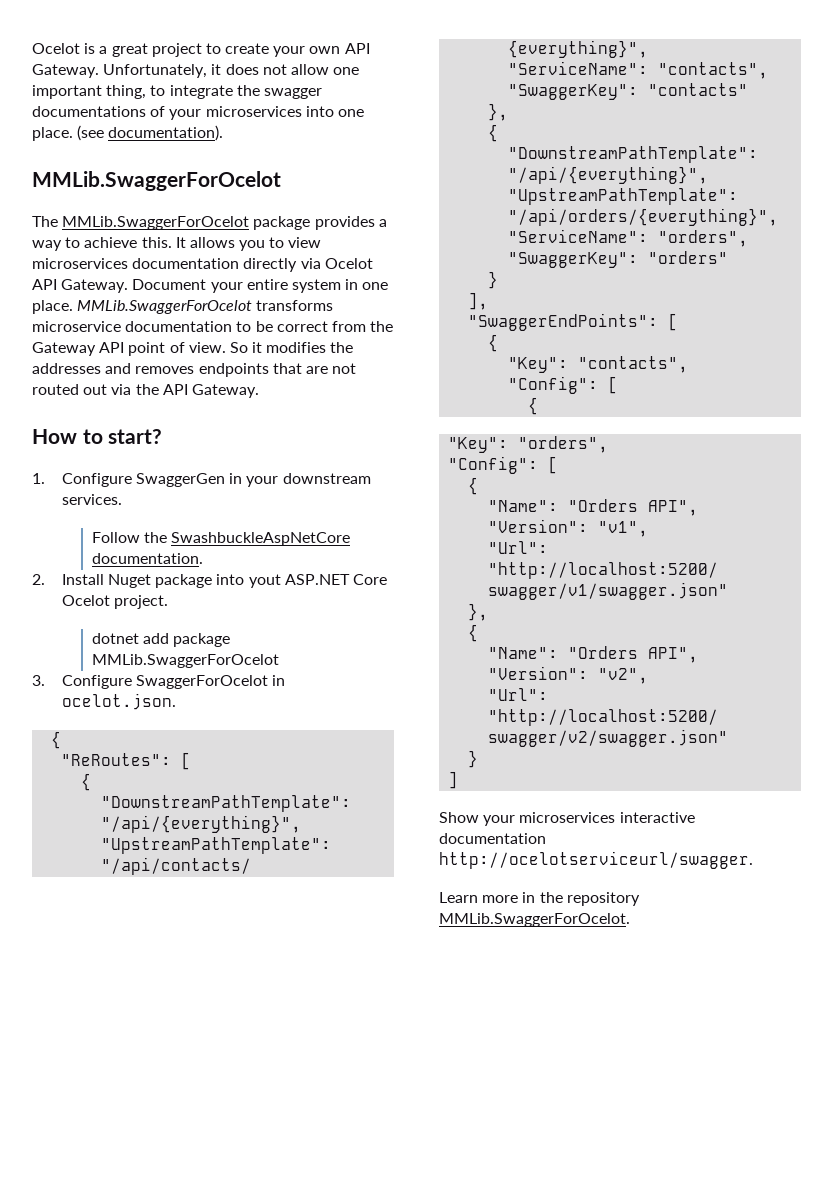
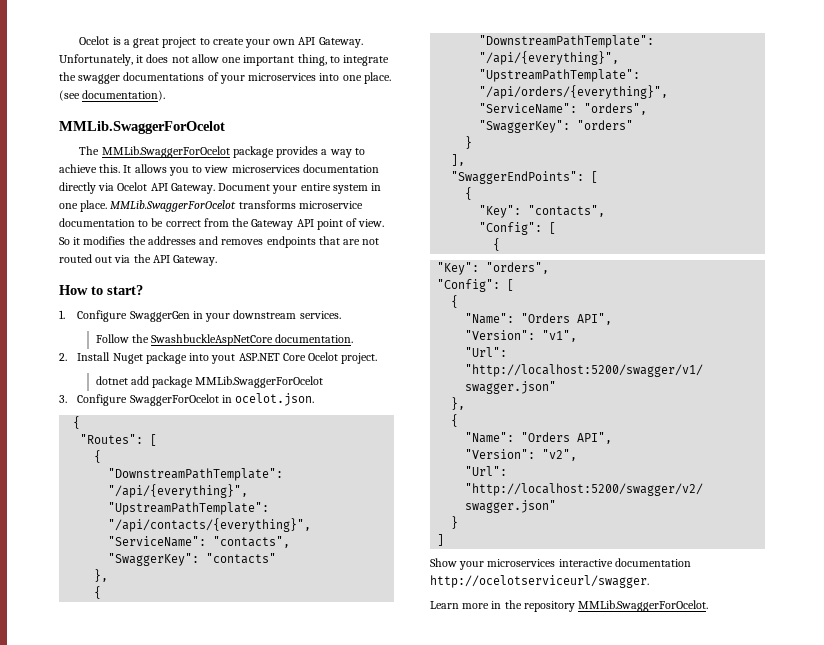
[61,753,172,766] "ReRoutes": -> [80,434,144,444] "Routes":

